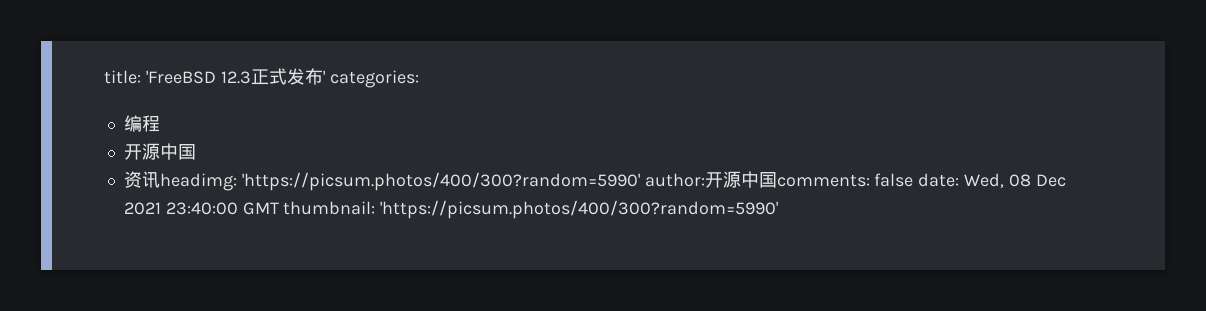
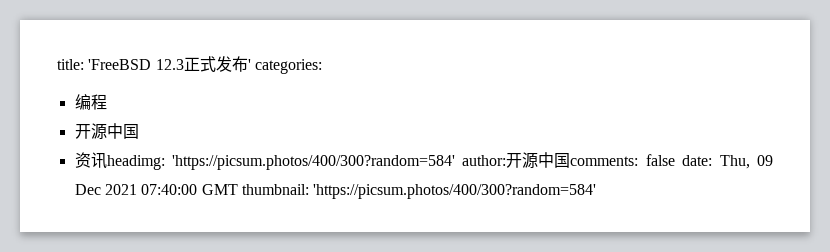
[241,172,640,191] 'https://picsum.photos/400/300?random=5990' -> [172,155,455,170] 'https://picsum.photos/400/300?random=584'
[964,173,1031,188] Wed, 08 -> [719,155,773,169] Thu, 09
[165,202,238,215] 23:40:00 -> [141,184,198,195] 07:40:00
[380,200,779,219] 'https://picsum.photos/400/300?random=5990' -> [313,184,597,199] 'https://picsum.photos/400/300?random=584'

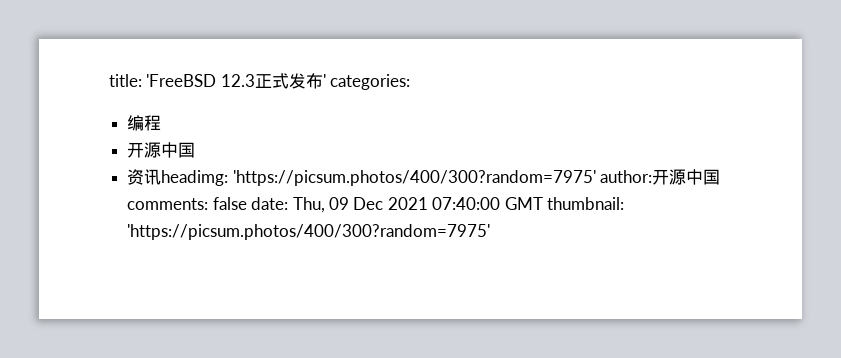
[172,155,455,170] 'https://picsum.photos/400/300?random=584' -> [232,170,596,186] 'https://picsum.photos/400/300?random=7975'
[313,184,597,199] 'https://picsum.photos/400/300?random=584' -> [127,224,491,240] 'https://picsum.photos/400/300?random=7975'

